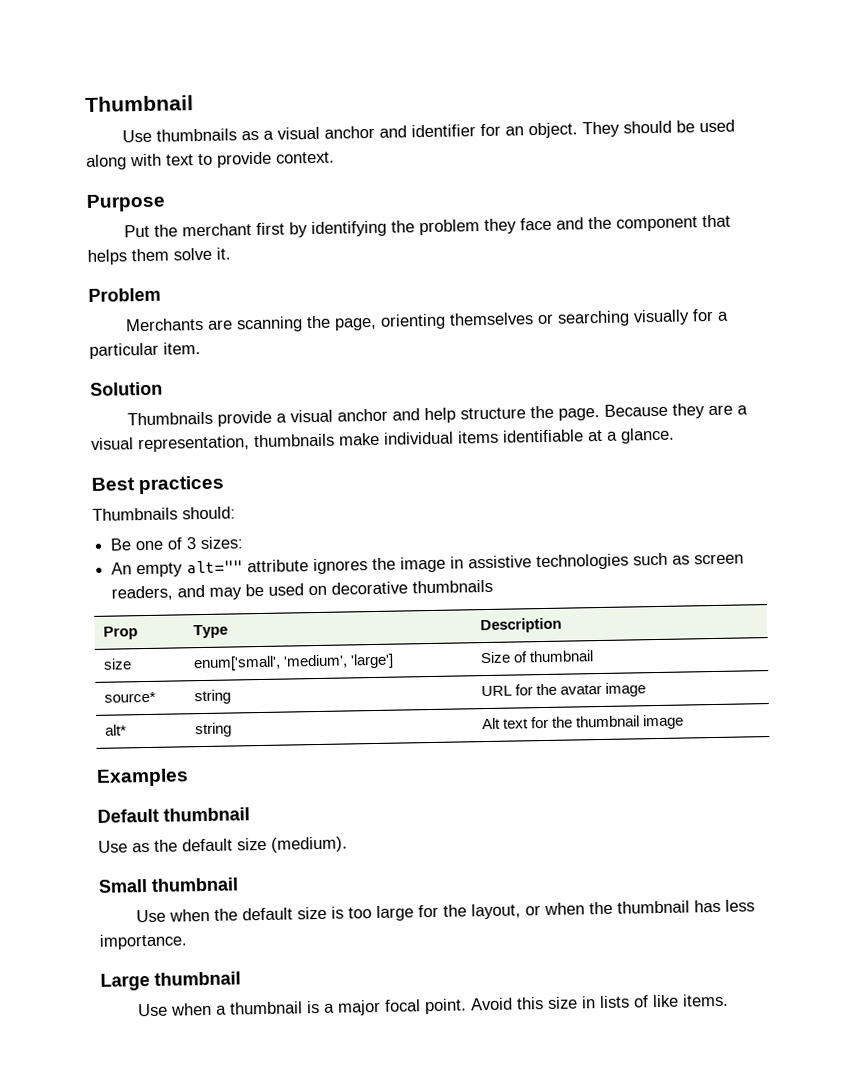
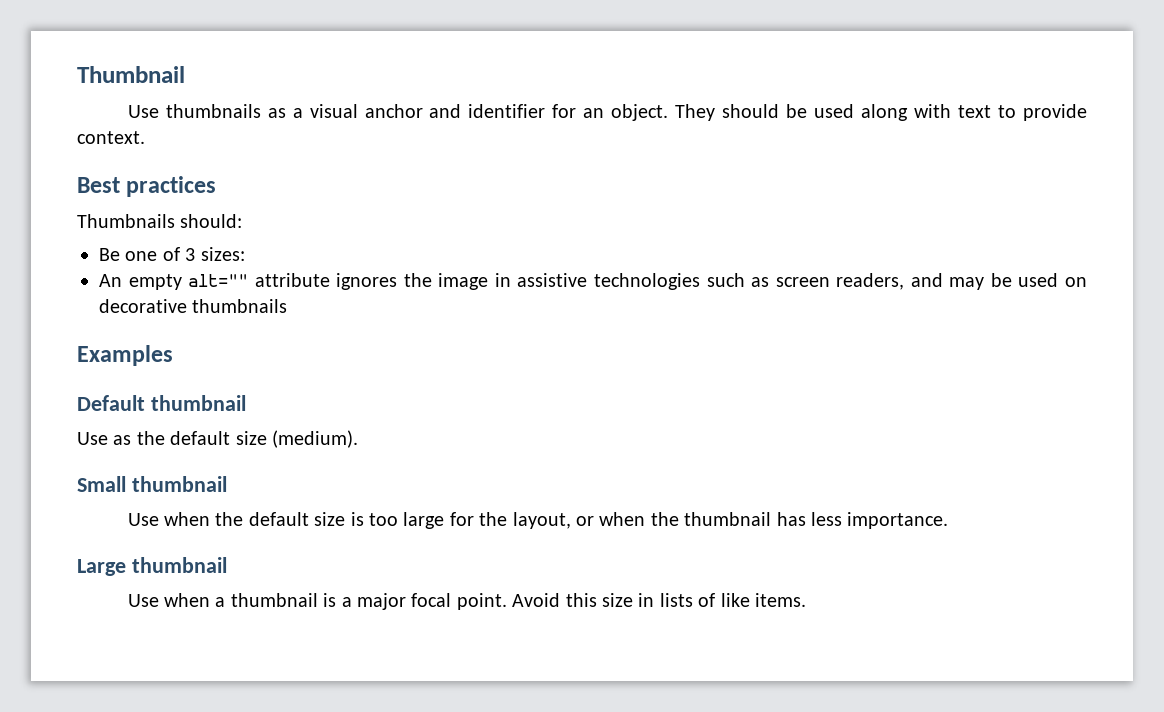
[86,193,166,212] [124,214,732,238] [87,247,231,265] [88,287,161,302] [125,308,730,333] [89,342,201,359] [90,381,163,396] [127,403,749,427] [91,427,675,453] // Purpose // Put the merchant first by identifying the problem they face and the component that helps them solve it. // Problem // Merchants are scanning the page, orienting themselves or searching visually for a particular item. // Solution // Thumbnails provide a visual anchor and help structure the page. Because they are a visual representation, thumbnails make individual items identifiable at a glance. -> (145, 137) none
[102,626,138,640] [192,624,228,639] [479,617,562,634] [102,658,132,670] [192,653,394,672] [479,650,594,664] [103,691,156,703] [193,689,231,705] [480,682,646,697] [104,724,127,736] [194,722,232,738] [481,714,685,730] // Prop | Type | Description // size | enum['small', 'medium', 'large'] | Size of thumbnail // source* | string | URL for the avatar image // alt* | string | Alt text for the thumbnail image -> (288, 306) none

